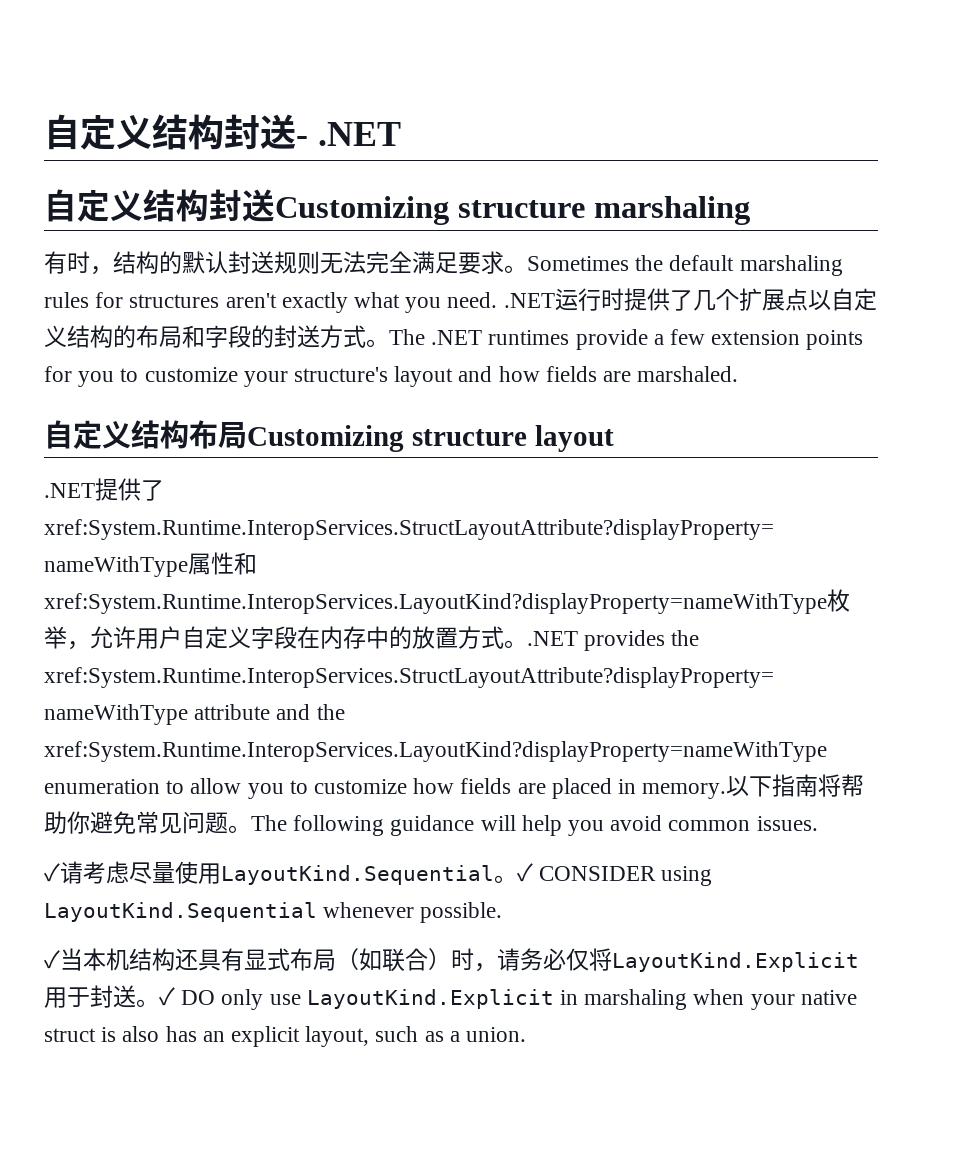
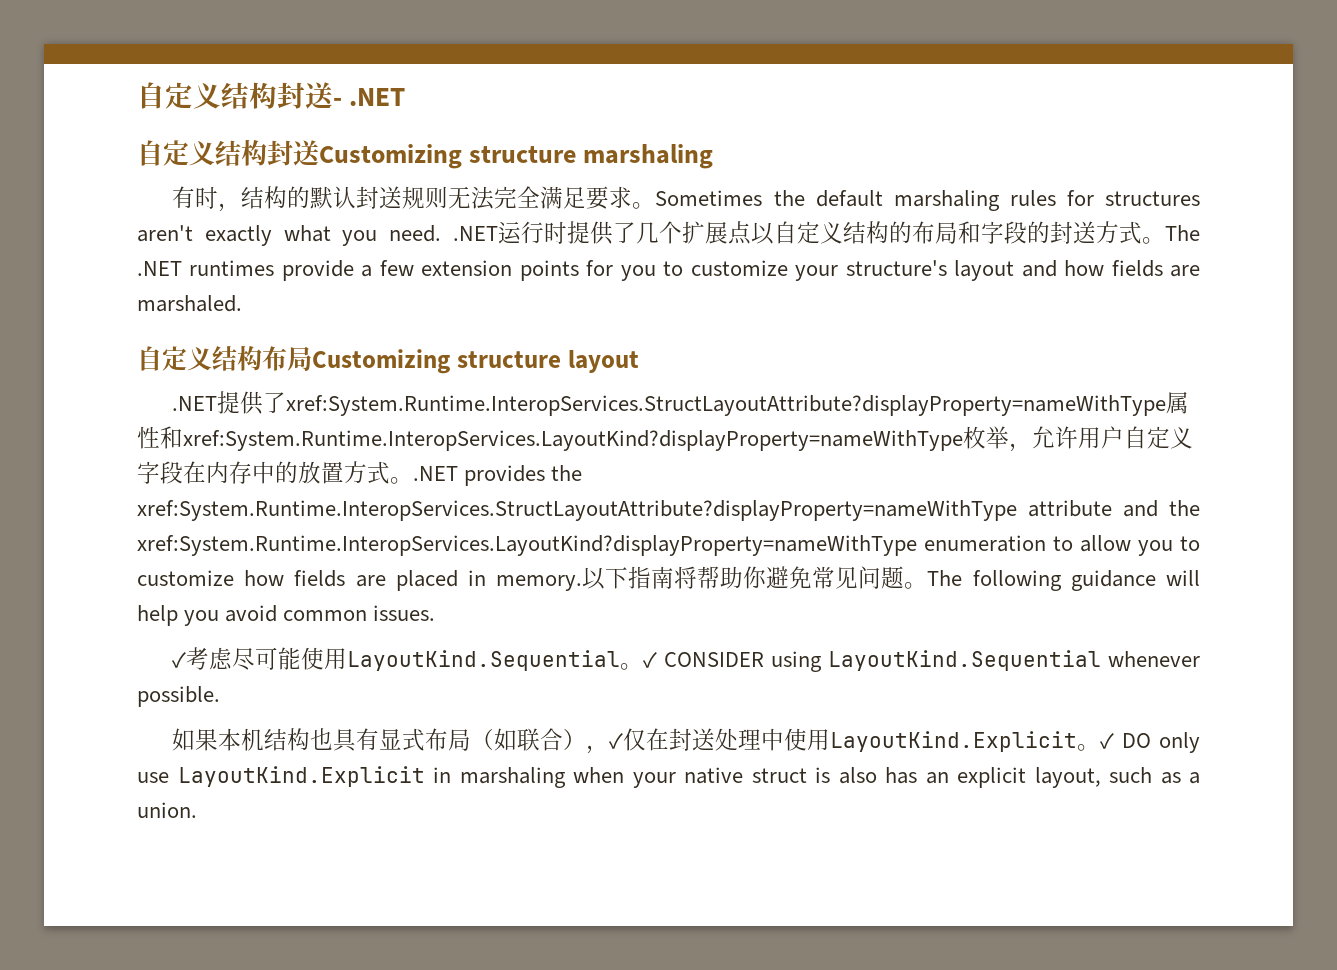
[60,861,175,884] 请考虑尽量 -> [186,647,302,671] 考虑尽可能
[44,948,83,971] ✓当 -> [172,728,219,751] 如果
[175,948,198,971] 还 -> [310,728,334,750] 也
[451,948,859,972] [44,985,136,1008] 时，请务必仅将LayoutKind.Explicit用于封送 -> [586,728,1078,754] ，✓仅在封送处理中使用LayoutKind.Explicit

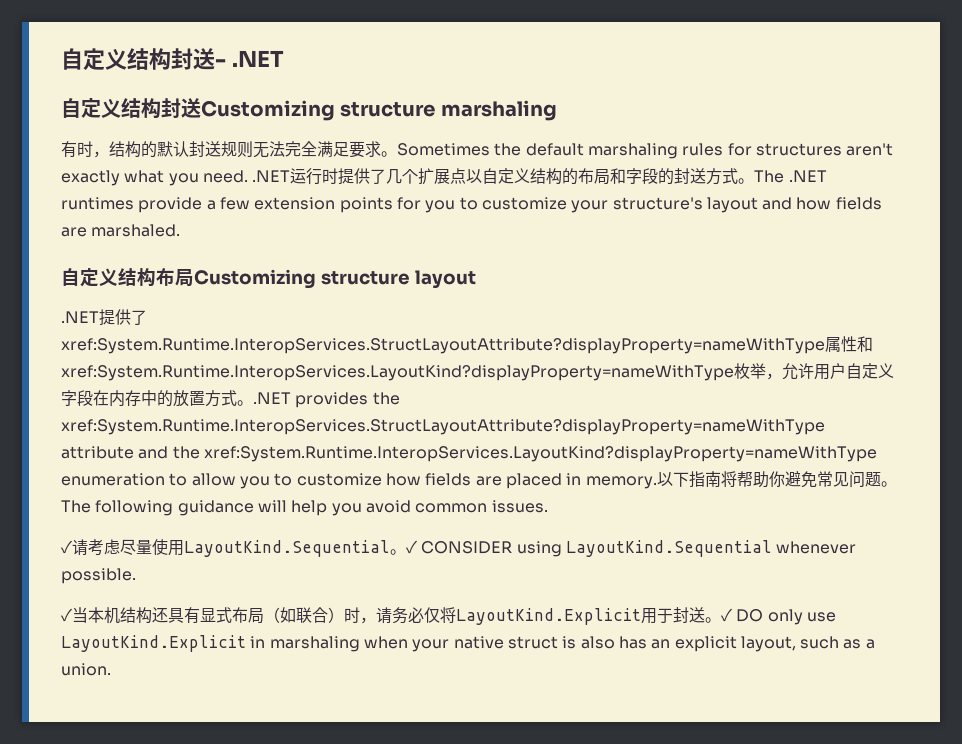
[186,647,302,671] 考虑尽可能 -> [72,539,152,556] 请考虑尽量
[172,728,219,751] 如果 -> [61,607,88,623] ✓当
[310,728,334,750] 也 -> [152,607,168,623] 还
[586,728,1078,754] ，✓仅在封送处理中使用LayoutKind.Explicit -> [344,607,705,625] 时，请务必仅将LayoutKind.Explicit用于封送

